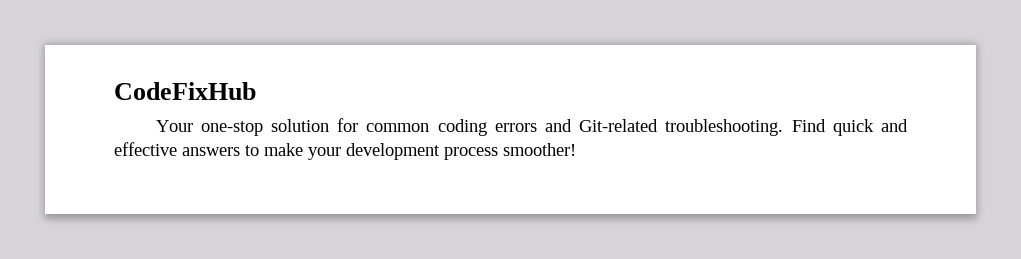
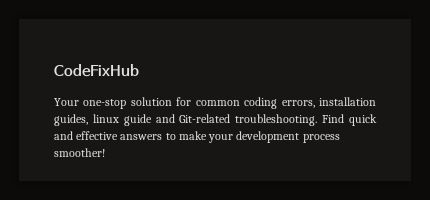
[494,123,537,132] errors -> [281,97,376,108] [54,114,152,126] errors, installation guides, linux guide

